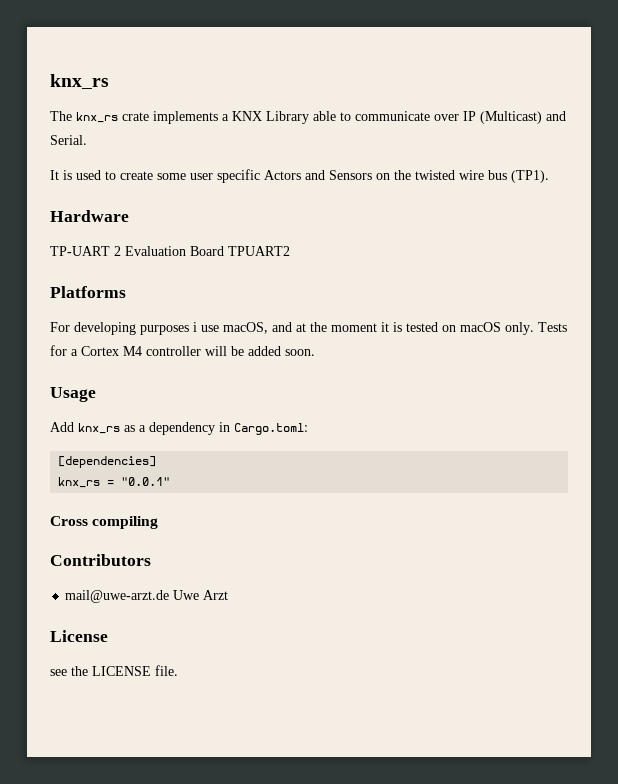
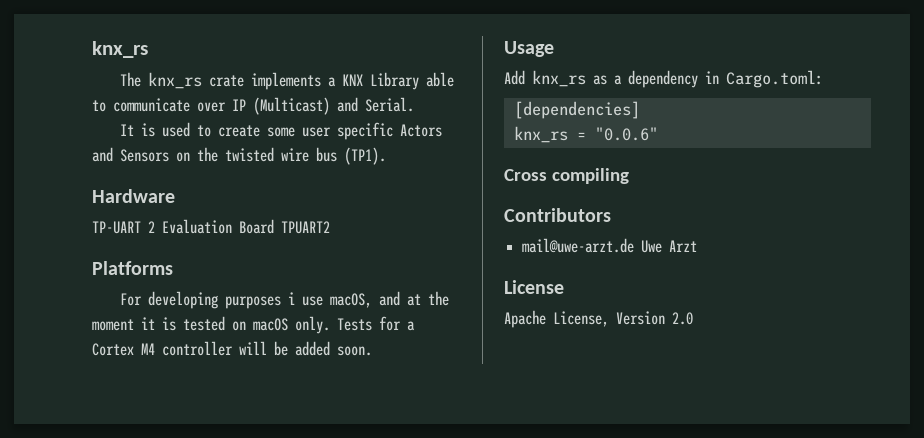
[121,477,171,486] "0.0.1" -> [594,127,658,141] "0.0.6"
[50,665,178,676] see the LICENSE file. -> [504,310,693,328] Apache License, Version 2.0

